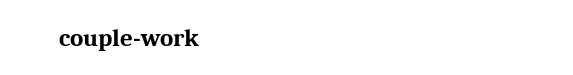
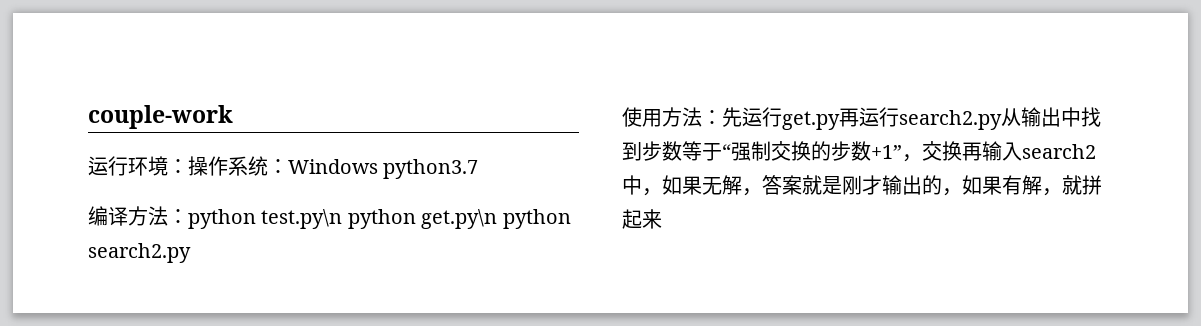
(199, 40) none -> [88,156,479,179] [88,206,571,229] [88,243,191,263] [622,107,1101,130] [622,141,1096,162] [622,175,1102,196] [622,209,662,229] // 运行环境：操作系统：Windows python3.7 // 编译方法：python test.py\n python get.py\n python search2.py // 使用方法：先运行get.py再运行search2.py从输出中找到步数等于“强制交换的步数+1”，交换再输入search2中，如果无解，答案就是刚才输出的，如果有解，就拼起来

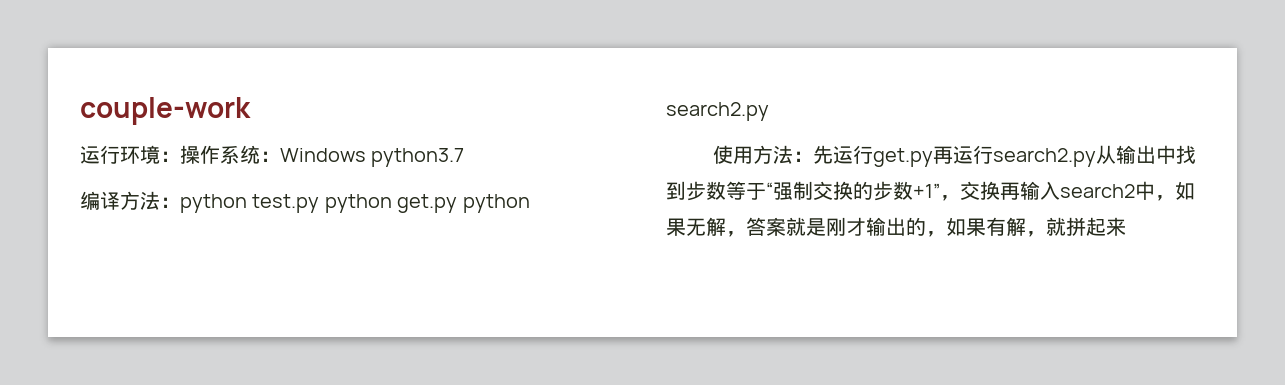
[261,209,498,229] test.py\n python get.py\n -> [252,194,458,213] test.py python get.py

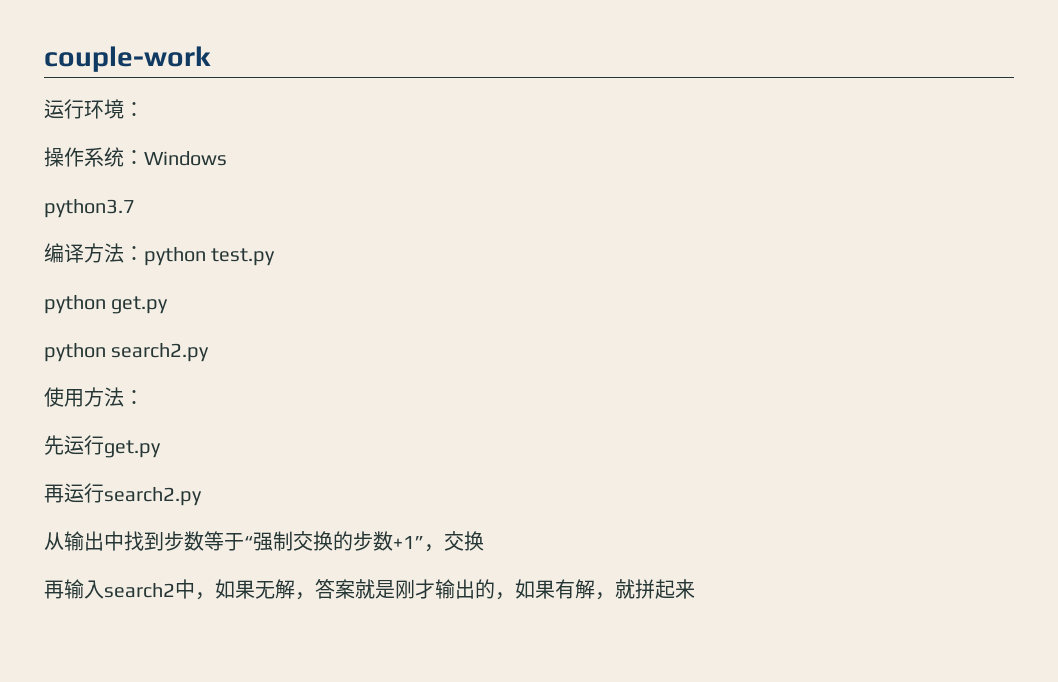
(180, 156) none -> (144, 109) //
(366, 155) none -> (227, 158) //
(320, 203) none -> (276, 257) //
(458, 203) none -> (169, 305) //
(813, 156) none -> (144, 397) //
(933, 157) none -> (161, 449) //
(1096, 157) none -> (202, 496) //
(1000, 190) none -> (484, 541) //

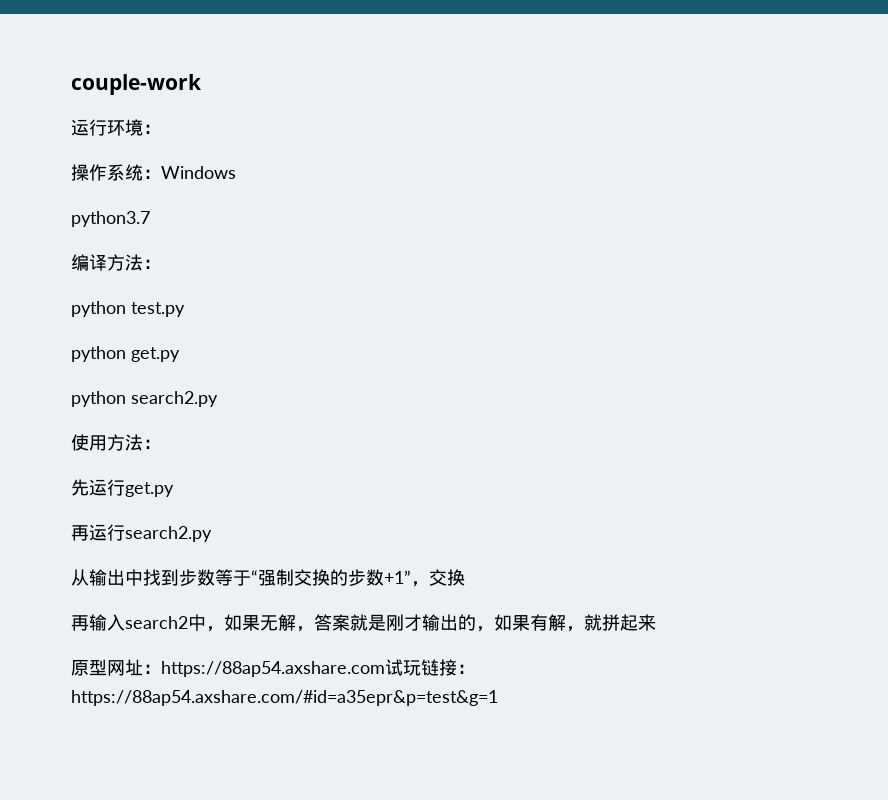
(144, 253) none -> (161, 264) //
(695, 589) none -> [71,659,475,677] [71,690,498,706] // 原型网址：https://88ap54.axshare.com试玩链接：https://88ap54.axshare.com/#id=a35epr&p=test&g=1

